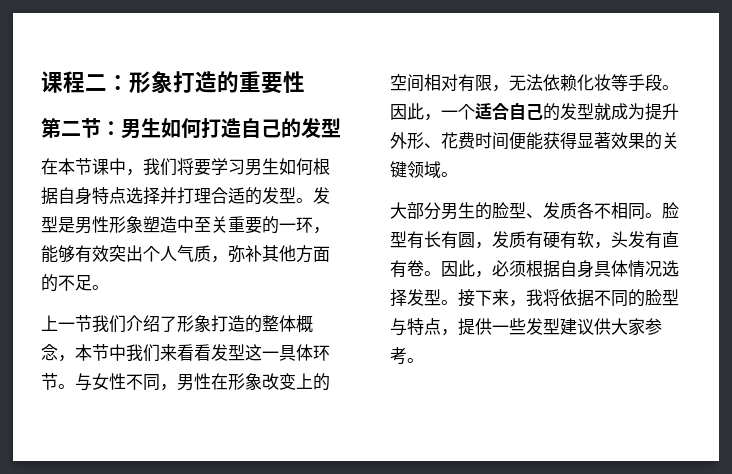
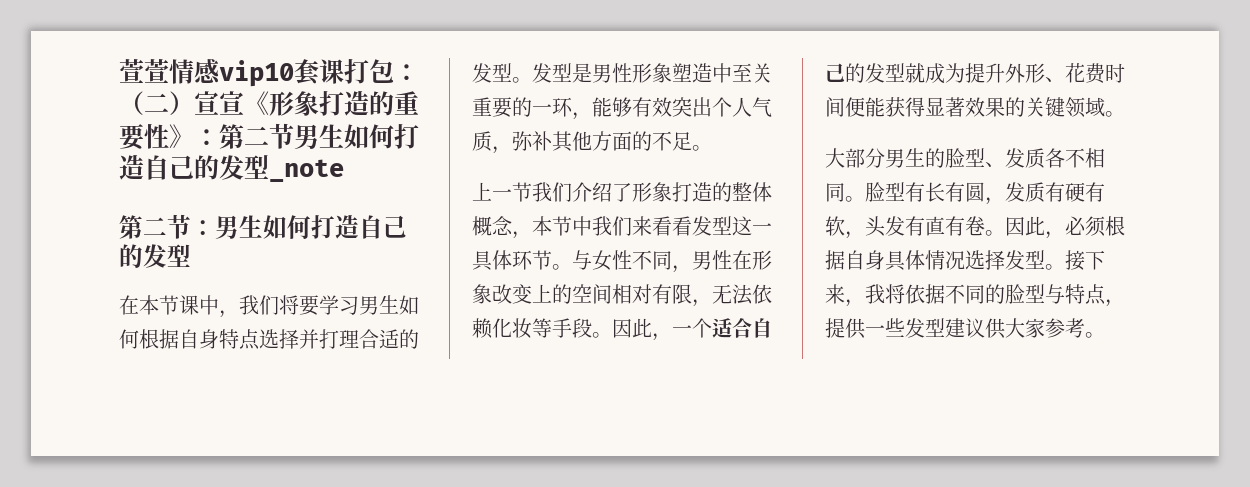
[41,71,305,94] 课程二：形象打造的重要性 -> [119,59,419,87] [119,91,419,116] [119,123,419,150] [119,155,344,182] 萱萱情感vip10套课打包：（二）宣宣《形象打造的重要性》：第二节男生如何打造自己的发型_note

